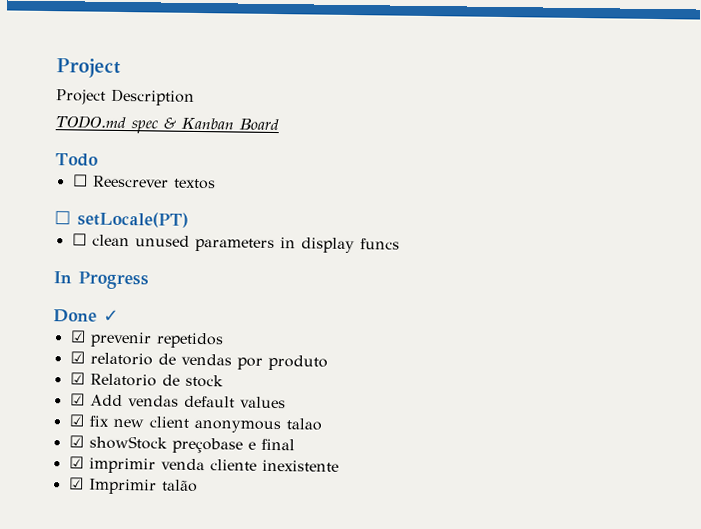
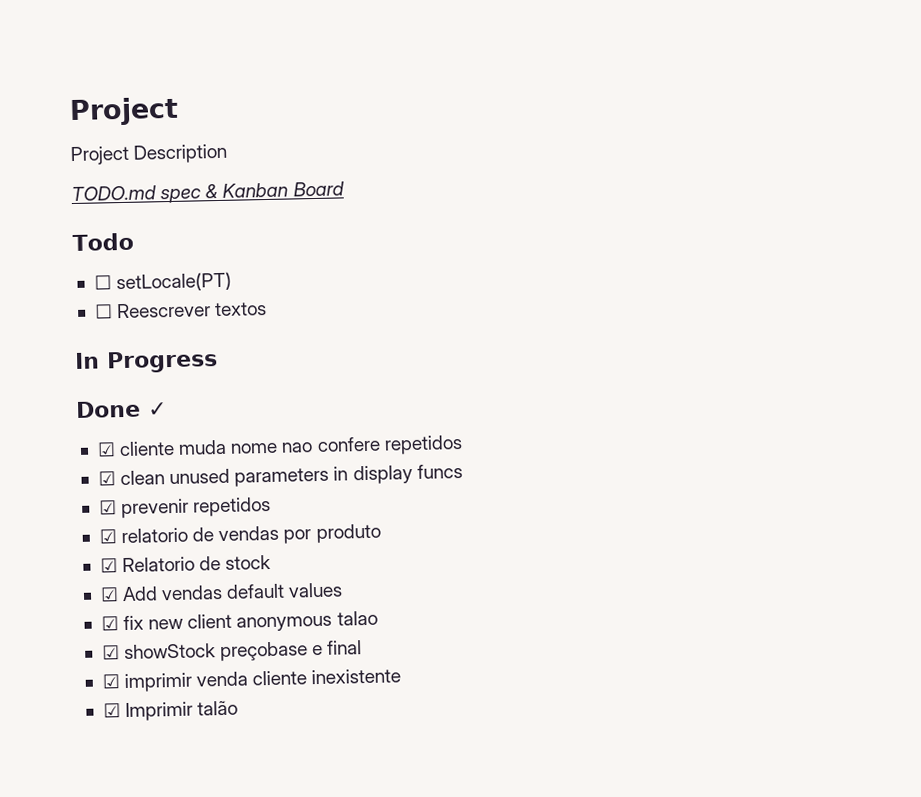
(98, 160) none -> [93,271,233,293] // ☐ setLocale(PT)
[54,210,189,228] [71,233,87,246] ☐ setLocale(PT) // ☐ -> [74,350,218,374] [75,400,167,418] [96,434,463,457] [97,471,116,486] In Progress // Done ✓ // ☑ cliente muda nome nao confere repetidos // ☑
[53,271,149,290] [53,309,119,323] // In Progress // Done ✓ -> (463, 471) none

